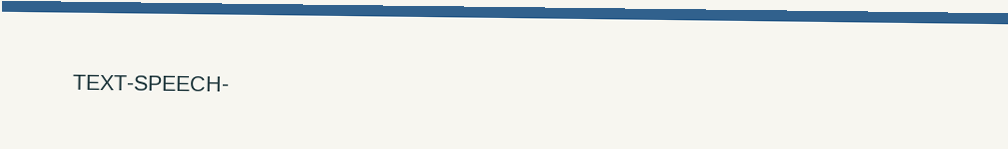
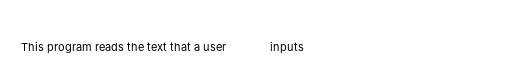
[72,74,229,92] TEXT-SPEECH- -> [21,41,304,54] This program reads the text that a user inputs

